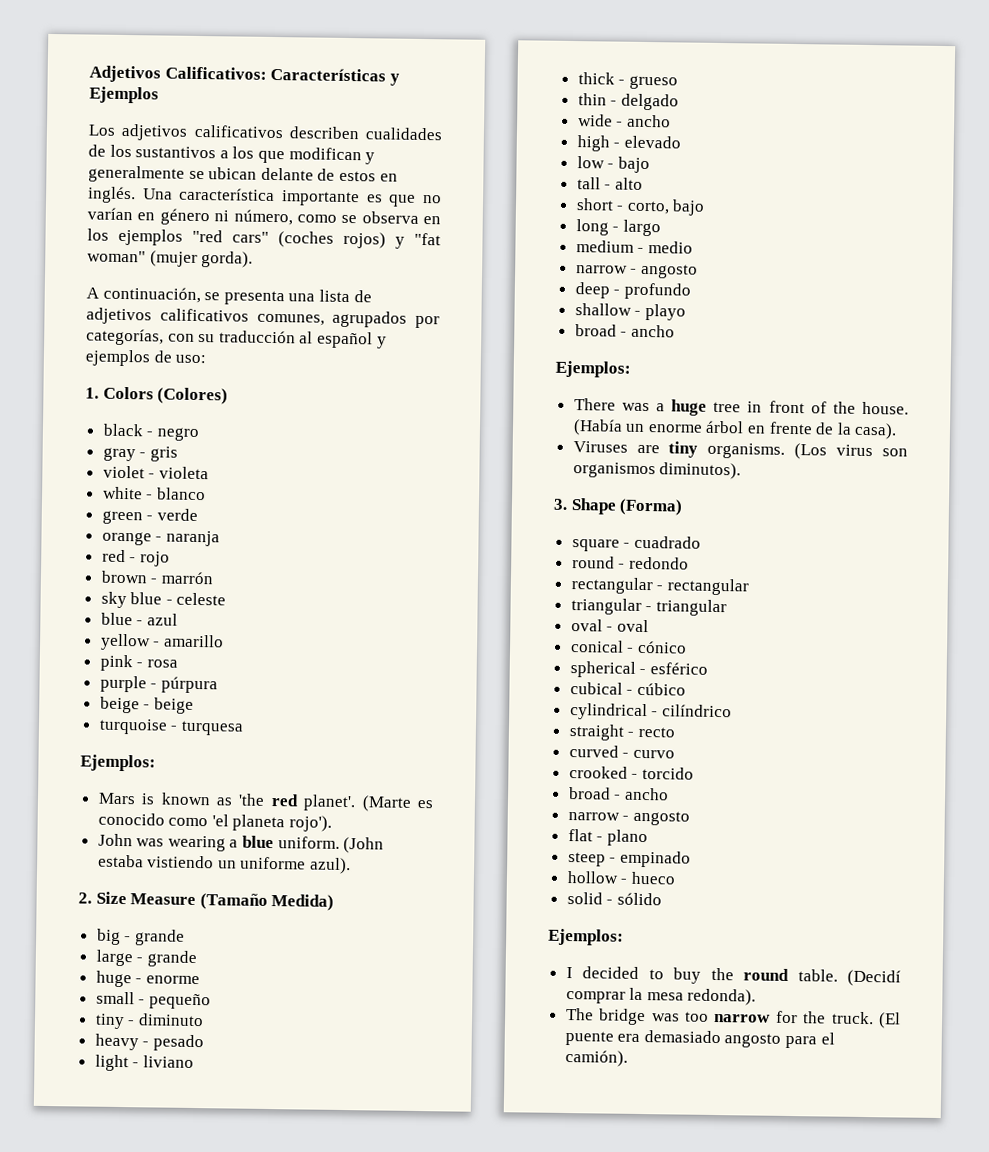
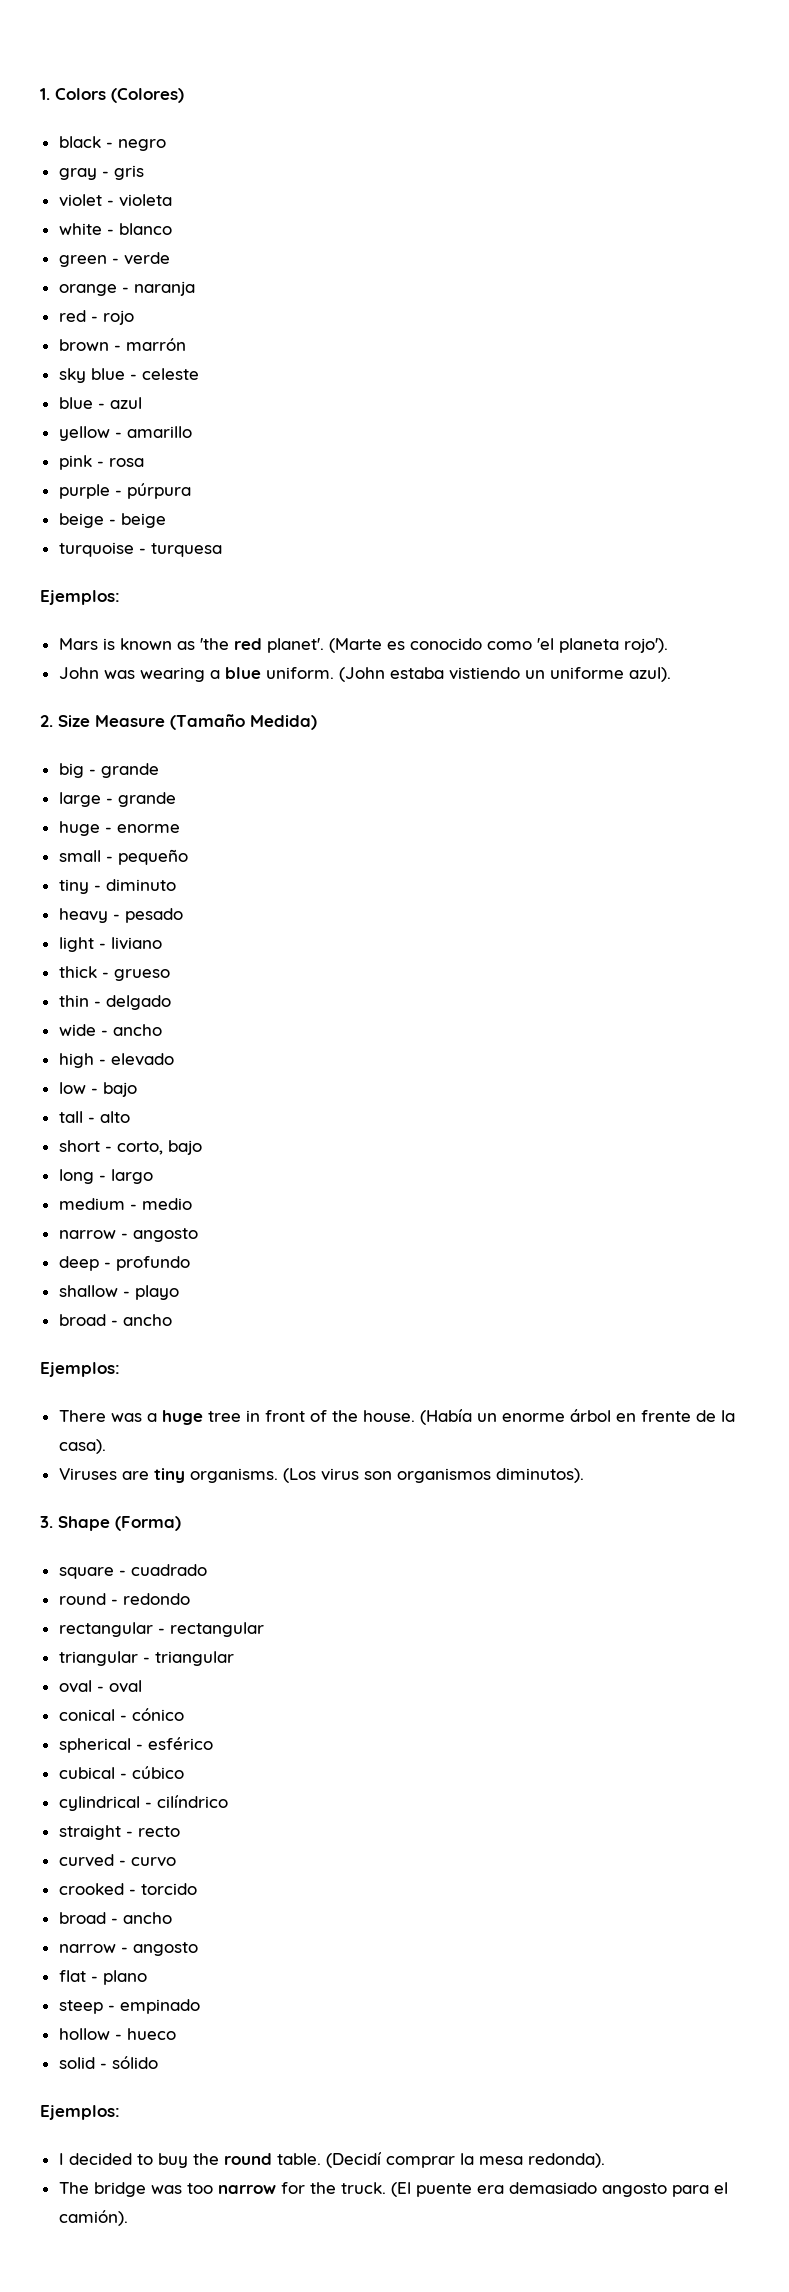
[89,65,400,86] [89,86,159,104] [88,123,443,141] [88,144,376,165] [88,165,398,183] [87,186,443,207] [87,207,441,226] [87,228,441,249] [87,250,254,268] [86,286,372,306] [86,307,440,329] [86,328,387,349] [85,349,207,367] Adjetivos Calificativos: Características y Ejemplos // Los adjetivos calificativos describen cualidades de los sustantivos a los que modifican y generalmente se ubican delante de estos en inglés. Una característica importante es que no varían en género ni número, como se observa en los ejemplos "red cars" (coches rojos) y "fat woman" (mujer gorda). // A continuación, se presenta una lista de adjetivos calificativos comunes, agrupados por categorías, con su traducción al español y ejemplos de uso: // -> (40, 94) none

